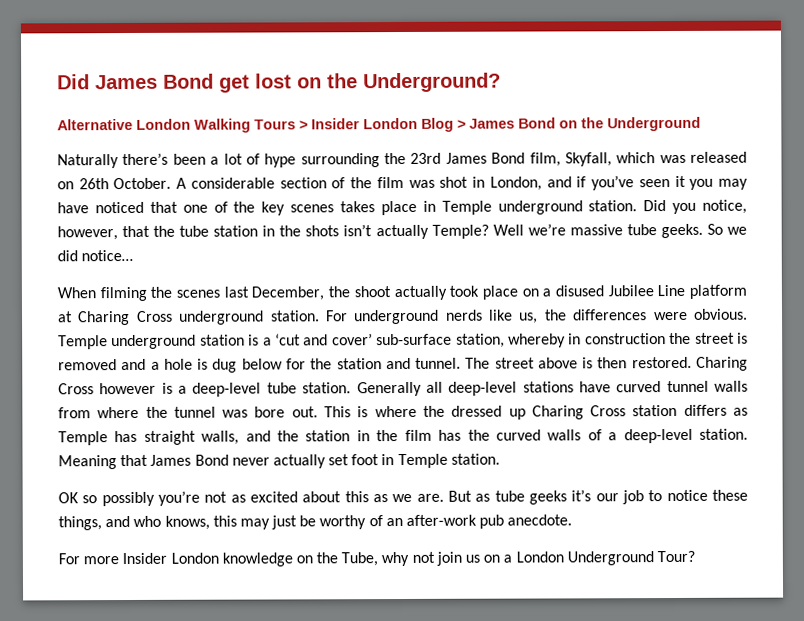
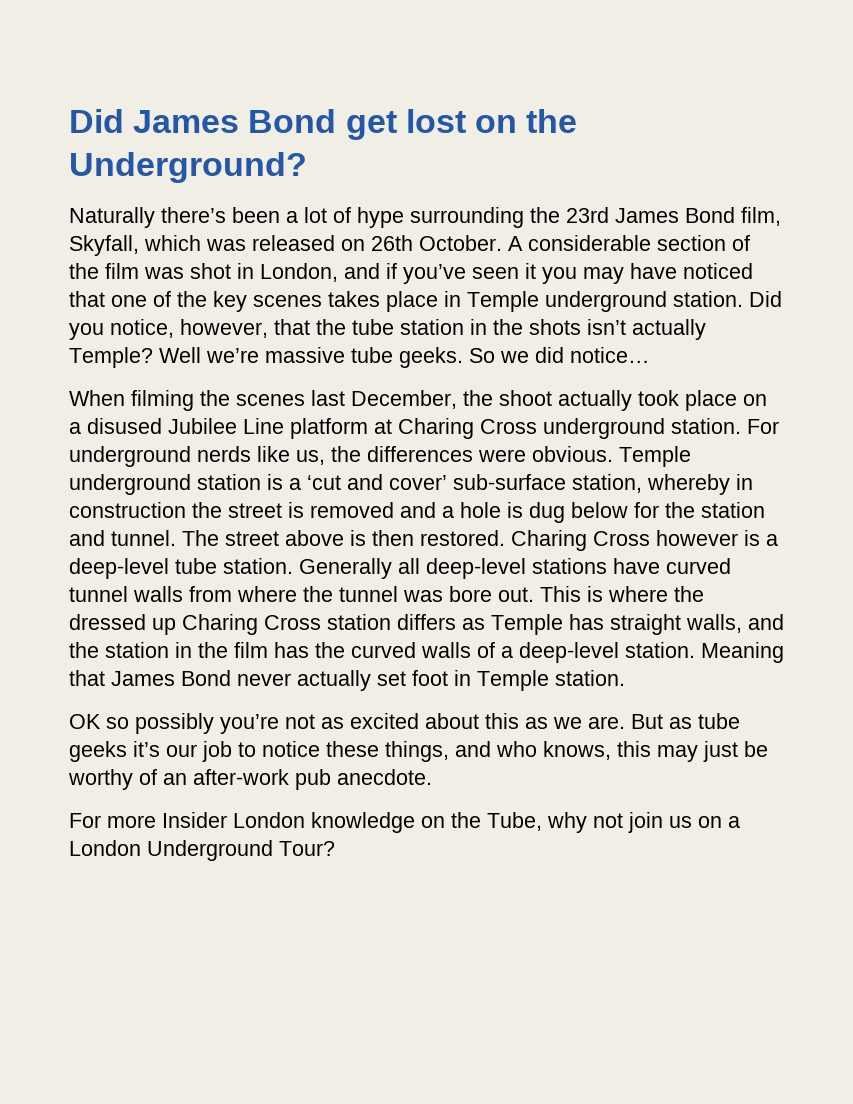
[57,116,701,133] // Alternative London Walking Tours > Insider London Blog > James Bond on the Underground -> (307, 167) none

